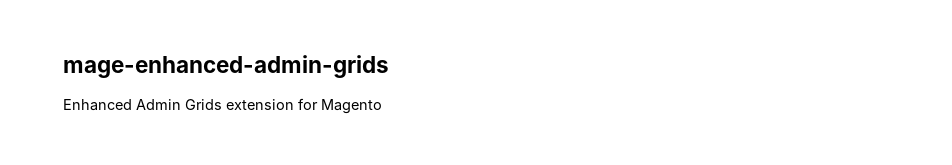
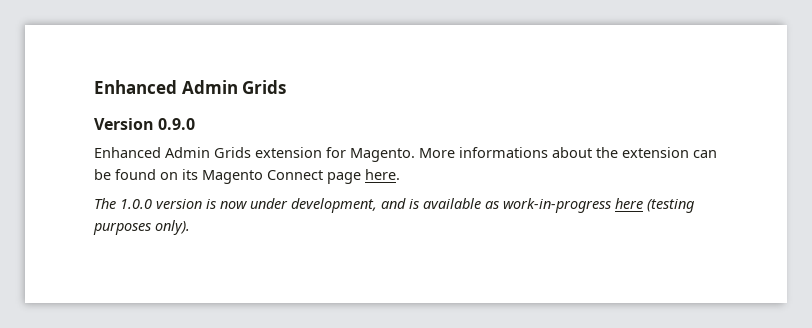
[63,55,389,78] mage-enhanced-admin-grids -> [94,80,287,94] [94,118,196,130] Enhanced Admin Grids // Version 0.9.0
[321,99,382,114] Magento -> [350,147,717,162] [94,169,400,184] [94,198,694,213] [93,220,190,235] Magento. More informations about the extension can be found on its Magento Connect page here. // The 1.0.0 version is now under development, and is available as work-in-progress here (testing purposes only).

